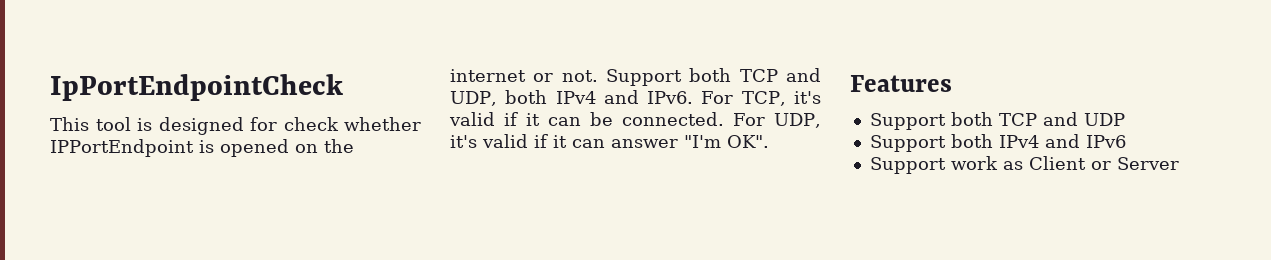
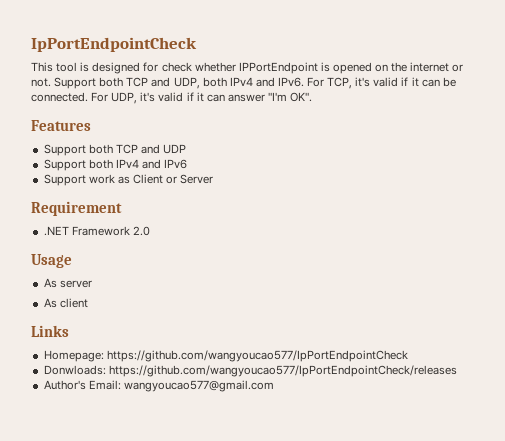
(1179, 163) none -> [31,201,122,216] [43,226,150,236] [31,254,72,268] [43,278,92,288] [43,298,88,308] [31,325,69,337] [43,350,408,362] [43,365,457,377] [43,380,274,392] // Requirement // .NET Framework 2.0 // Usage // As server // As client // Links // Homepage: https://github.com/wangyoucao577/IpPortEndpointCheck // Donwloads: https://github.com/wangyoucao577/IpPortEndpointCheck/releases // Author's Email: wangyoucao577@gmail.com

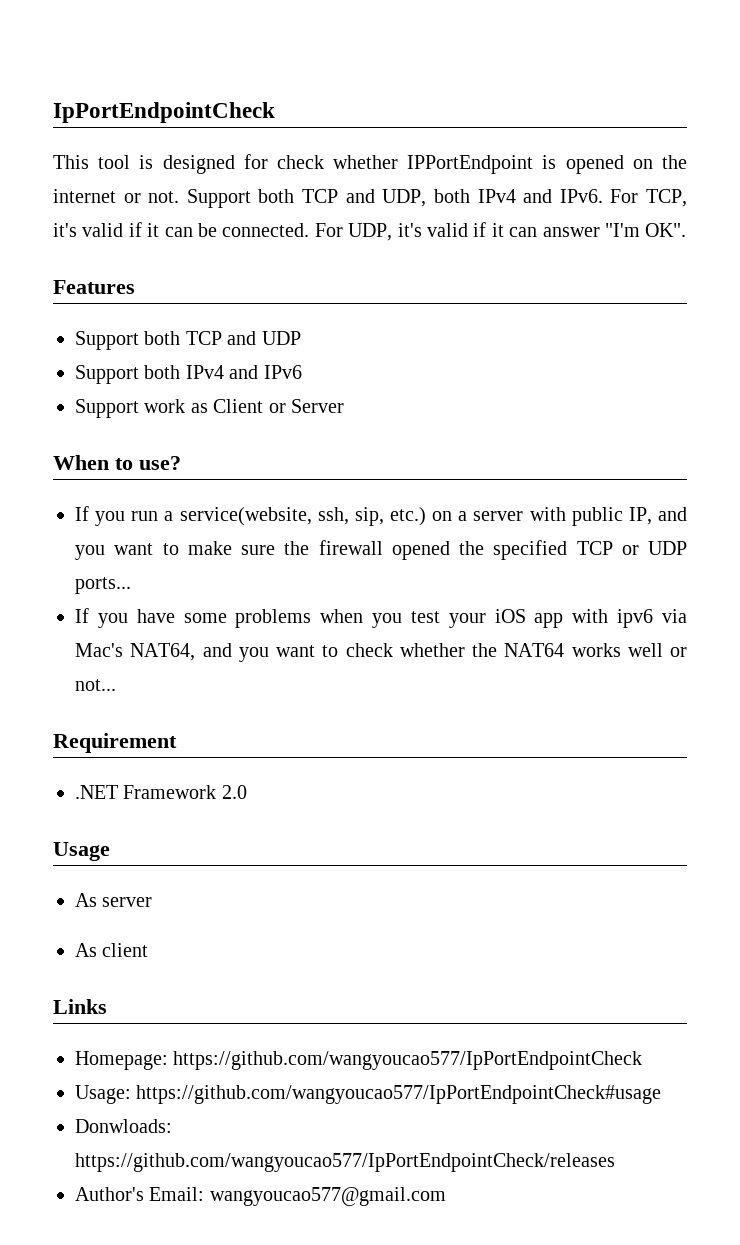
(214, 179) none -> [53,455,181,470] [75,506,687,526] [75,540,687,560] [75,577,131,594] [75,608,687,628] [75,643,687,662] [75,679,116,691] // When to use? // If you run a service(website, ssh, sip, etc.) on a server with public IP, and you want to make sure the firewall opened the specified TCP or UDP ports... // If you have some problems when you test your iOS app with ipv6 via Mac's NAT64, and you want to check whether the NAT64 works well or not...
(408, 356) none -> [75,1085,662,1104] // Usage: https://github.com/wangyoucao577/IpPortEndpointCheck#usage

